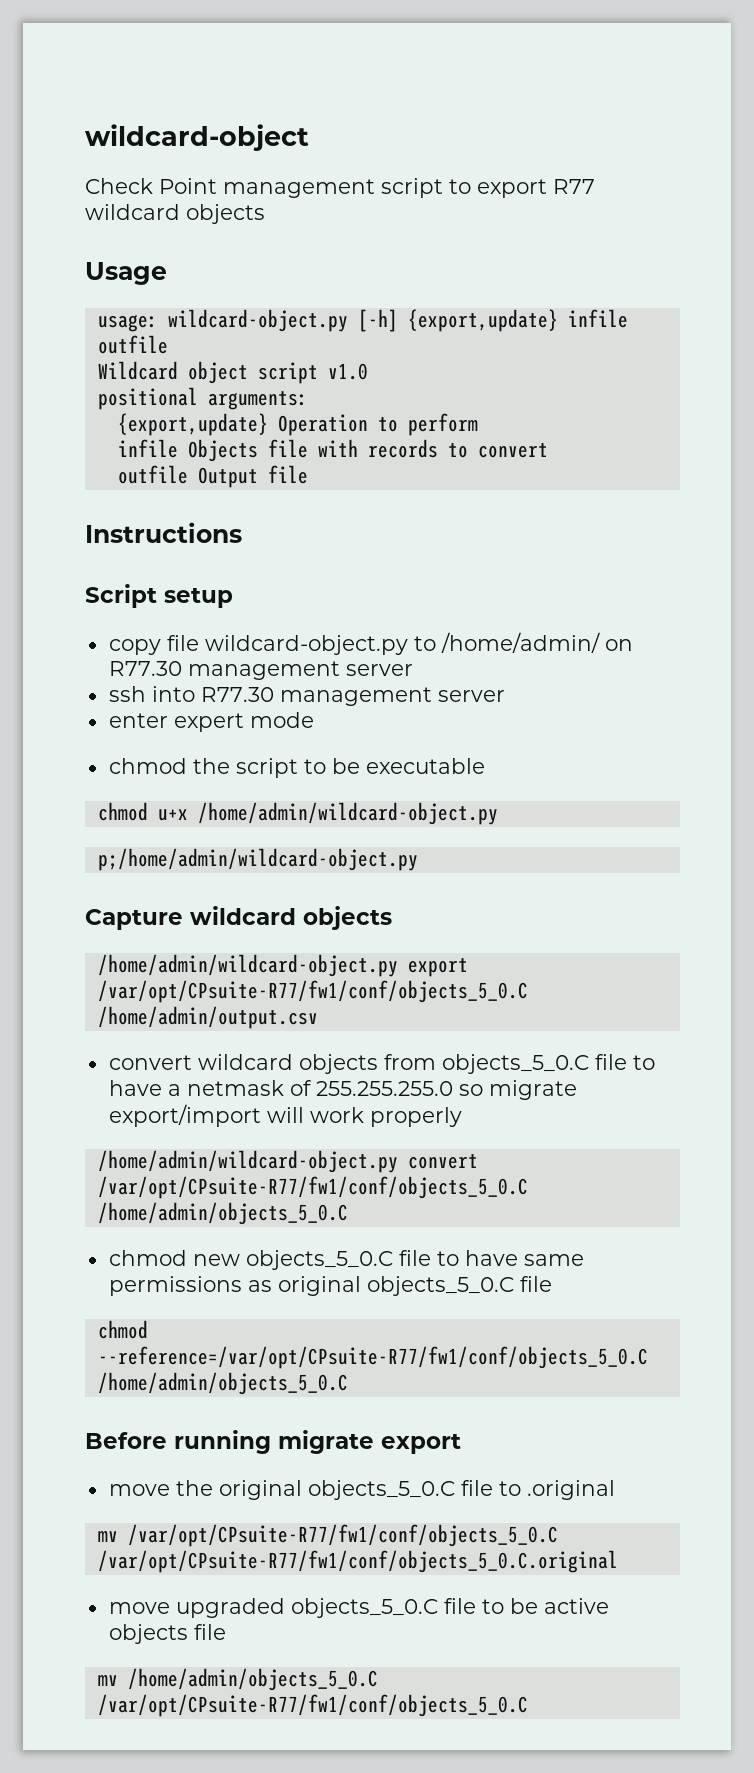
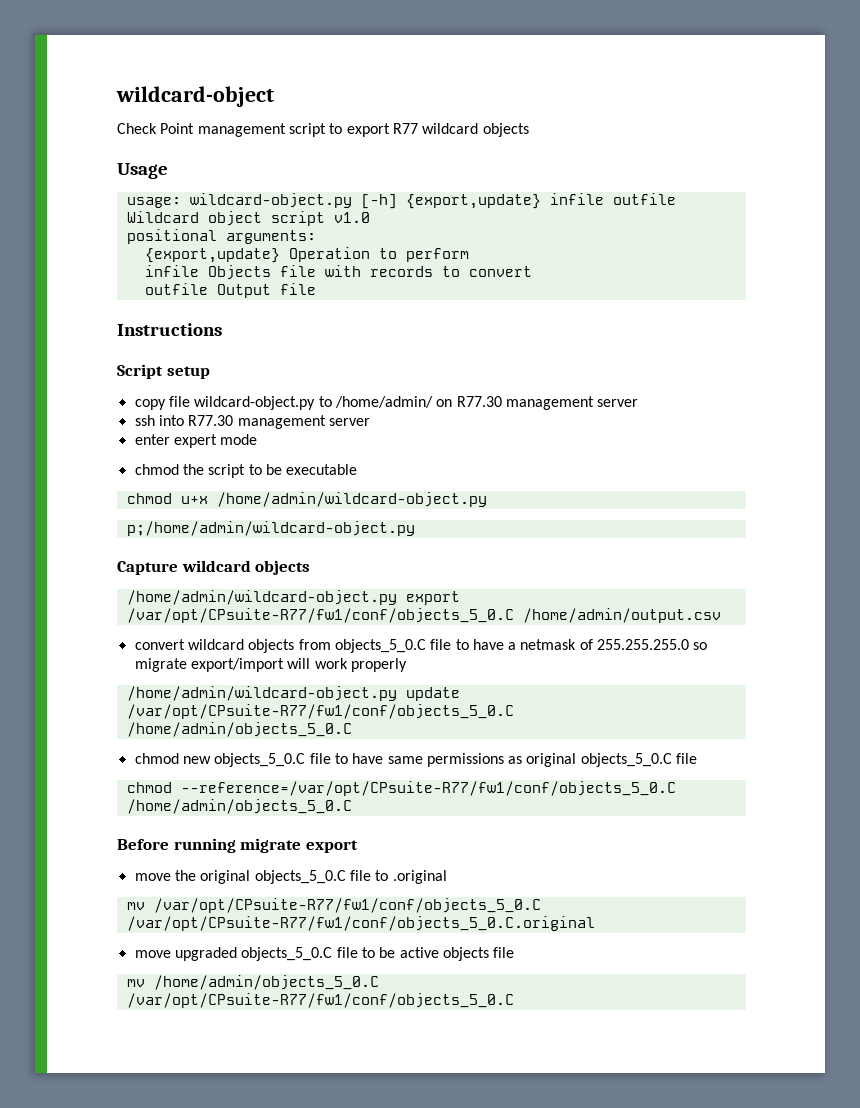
[407,1154,478,1169] convert -> [405,687,460,701] update

